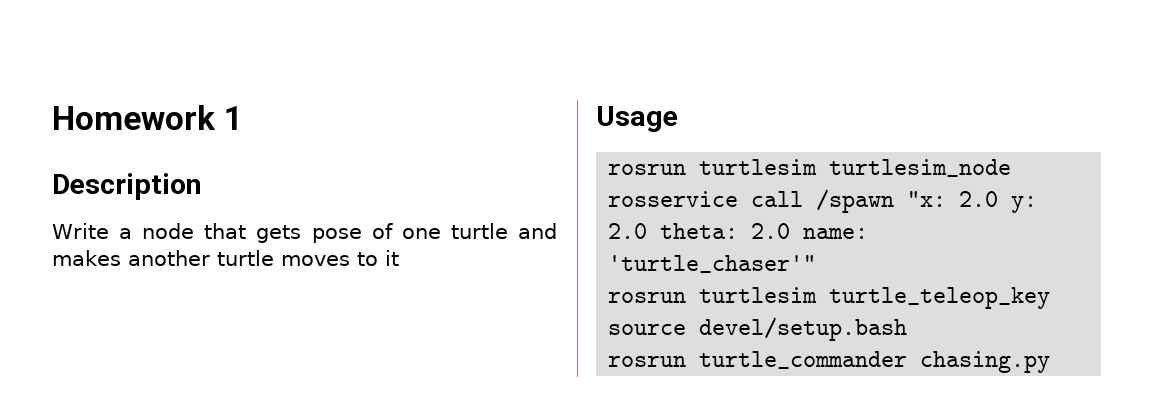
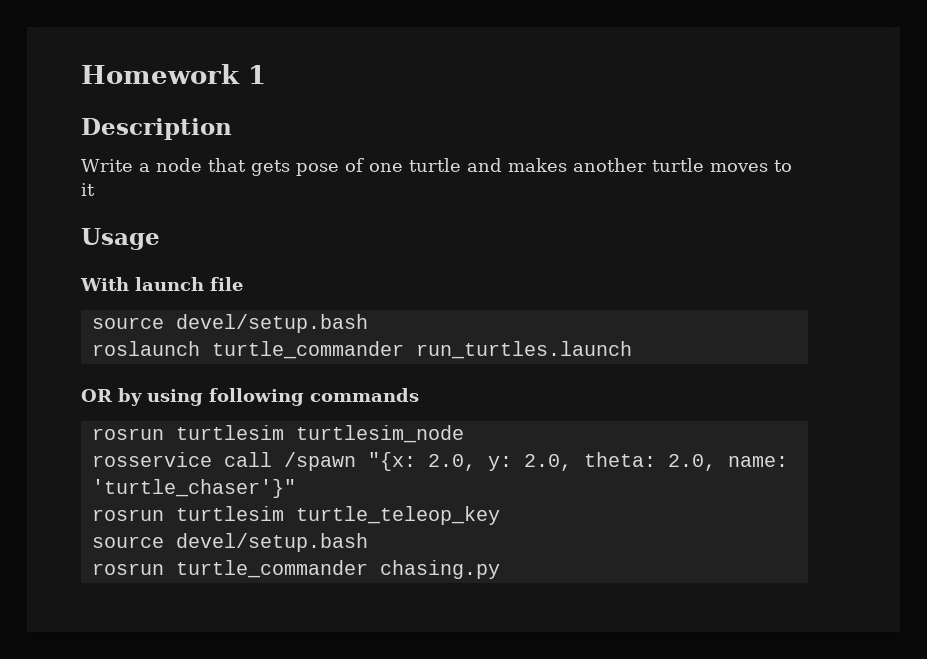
(678, 119) none -> [80,277,243,291] [91,314,368,333] [91,341,632,359] [81,388,419,406] // With launch file // source devel/setup.bash // roslaunch turtle_commander run_turtles.launch // OR by using following commands
[907,191,1038,213] [608,223,869,239] [608,255,817,273] "x: 2.0 y: 2.0 theta: 2.0 name: 'turtle_chaser'" -> [367,452,788,471] [91,479,296,498] "{x: 2.0, y: 2.0, theta: 2.0, name: 'turtle_chaser'}"

